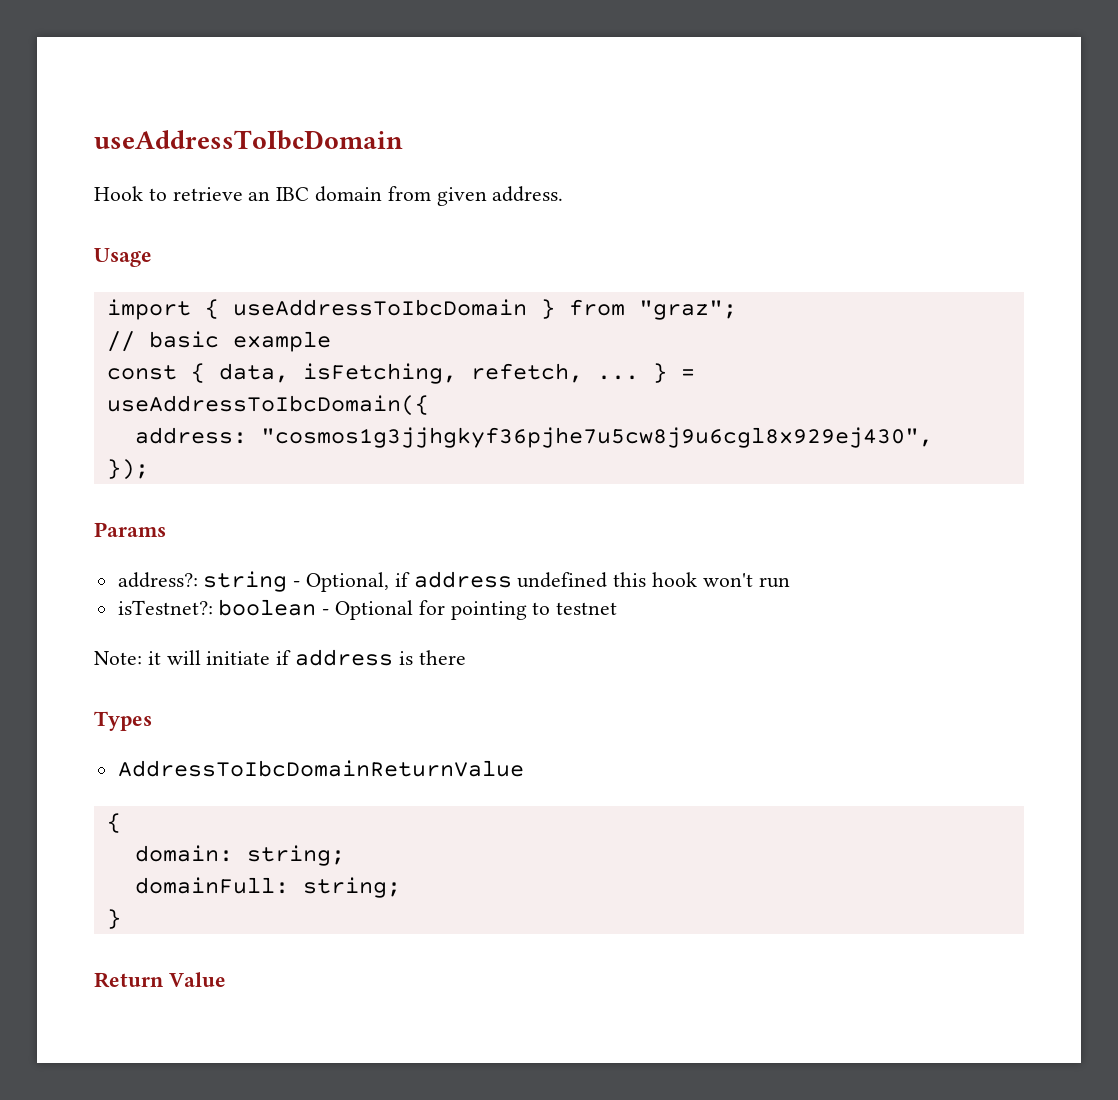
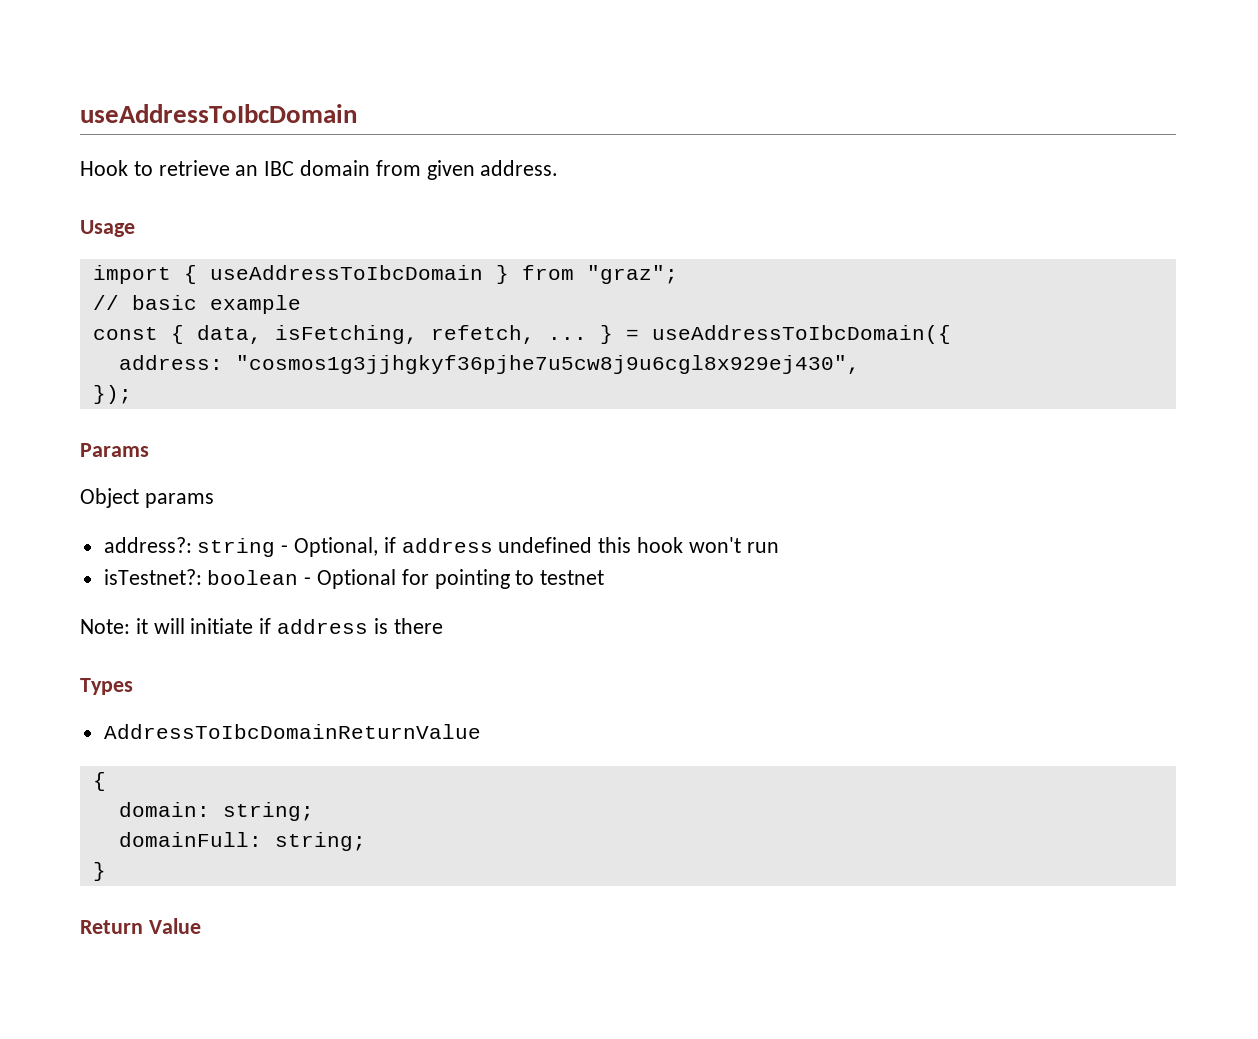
(166, 529) none -> [80,488,214,508] // Object params

